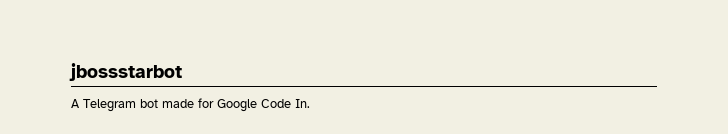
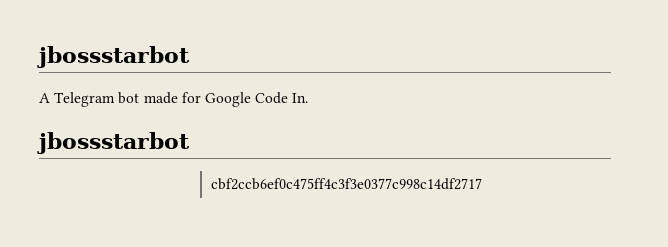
(310, 103) none -> [37,132,190,154] [210,178,482,190] // jbossstarbot // cbf2ccb6ef0c475ff4c3f3e0377c998c14df2717

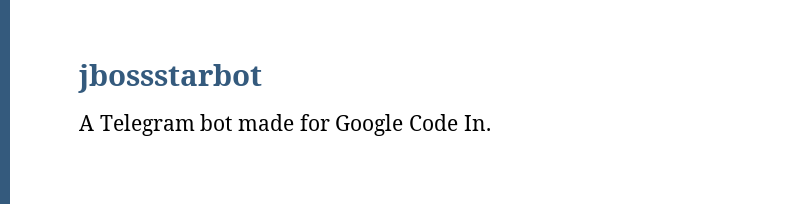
[37,132,190,154] [210,178,482,190] // jbossstarbot // cbf2ccb6ef0c475ff4c3f3e0377c998c14df2717 -> (491, 123) none

